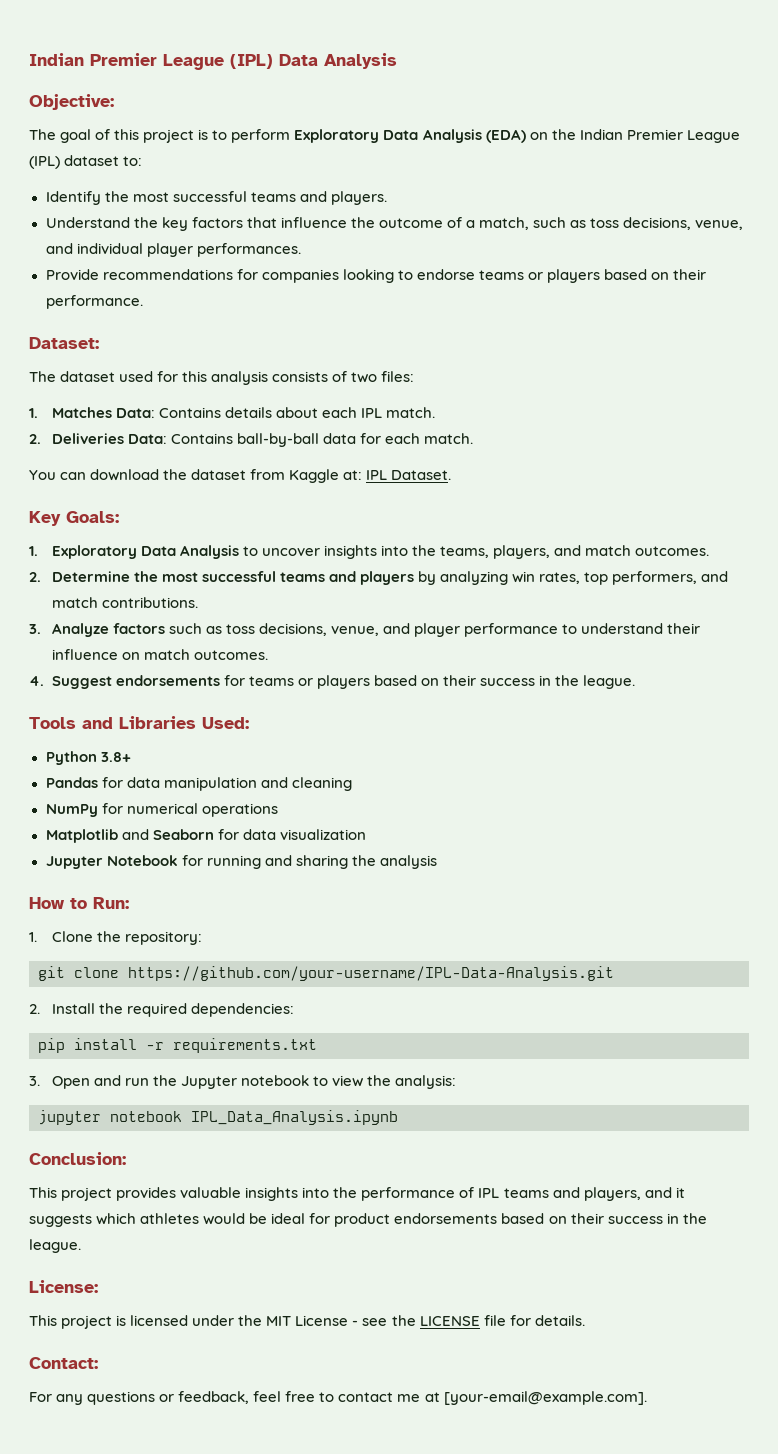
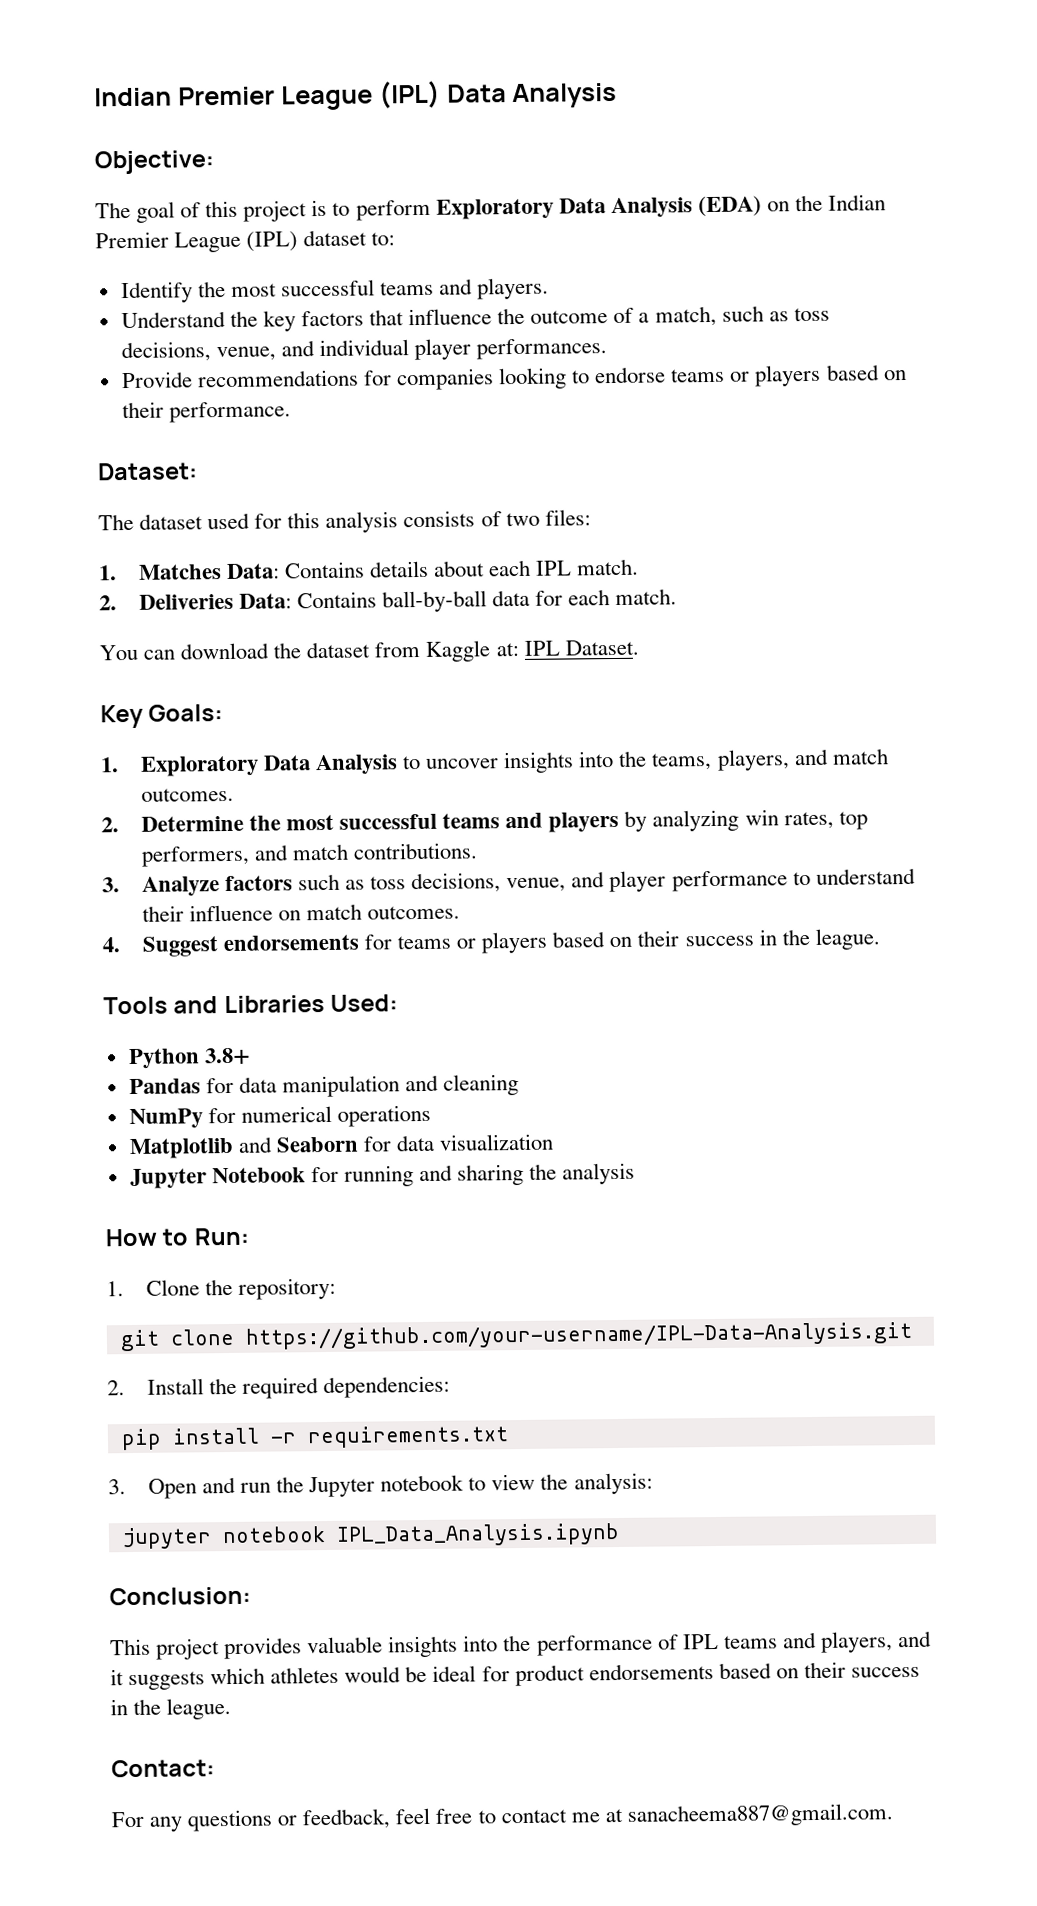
[29,1280,98,1293] [29,1315,585,1329] // License: // This project is licensed under the MIT License - see the LICENSE file for details. -> (232, 1708) none
[443,1391,647,1405] [your-email@example.com]. -> [626,1803,893,1827] sanacheema887@gmail.com.

